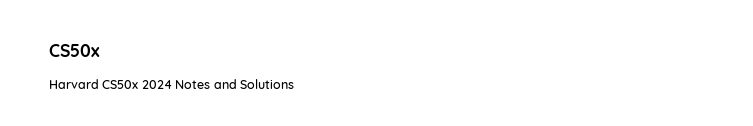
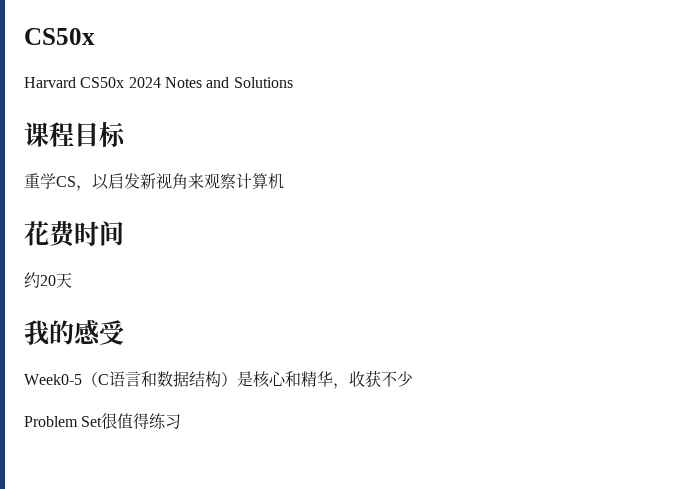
(294, 84) none -> [24,122,126,148] [24,173,284,191] [24,221,124,247] [24,272,72,288] [24,320,124,345] [24,370,413,389] [24,413,182,429] // 课程目标 // 重学CS，以启发新视角来观察计算机 // 花费时间 // 约20天 // 我的感受 // Week0-5（C语言和数据结构）是核心和精华，收获不少 // Problem Set很值得练习

